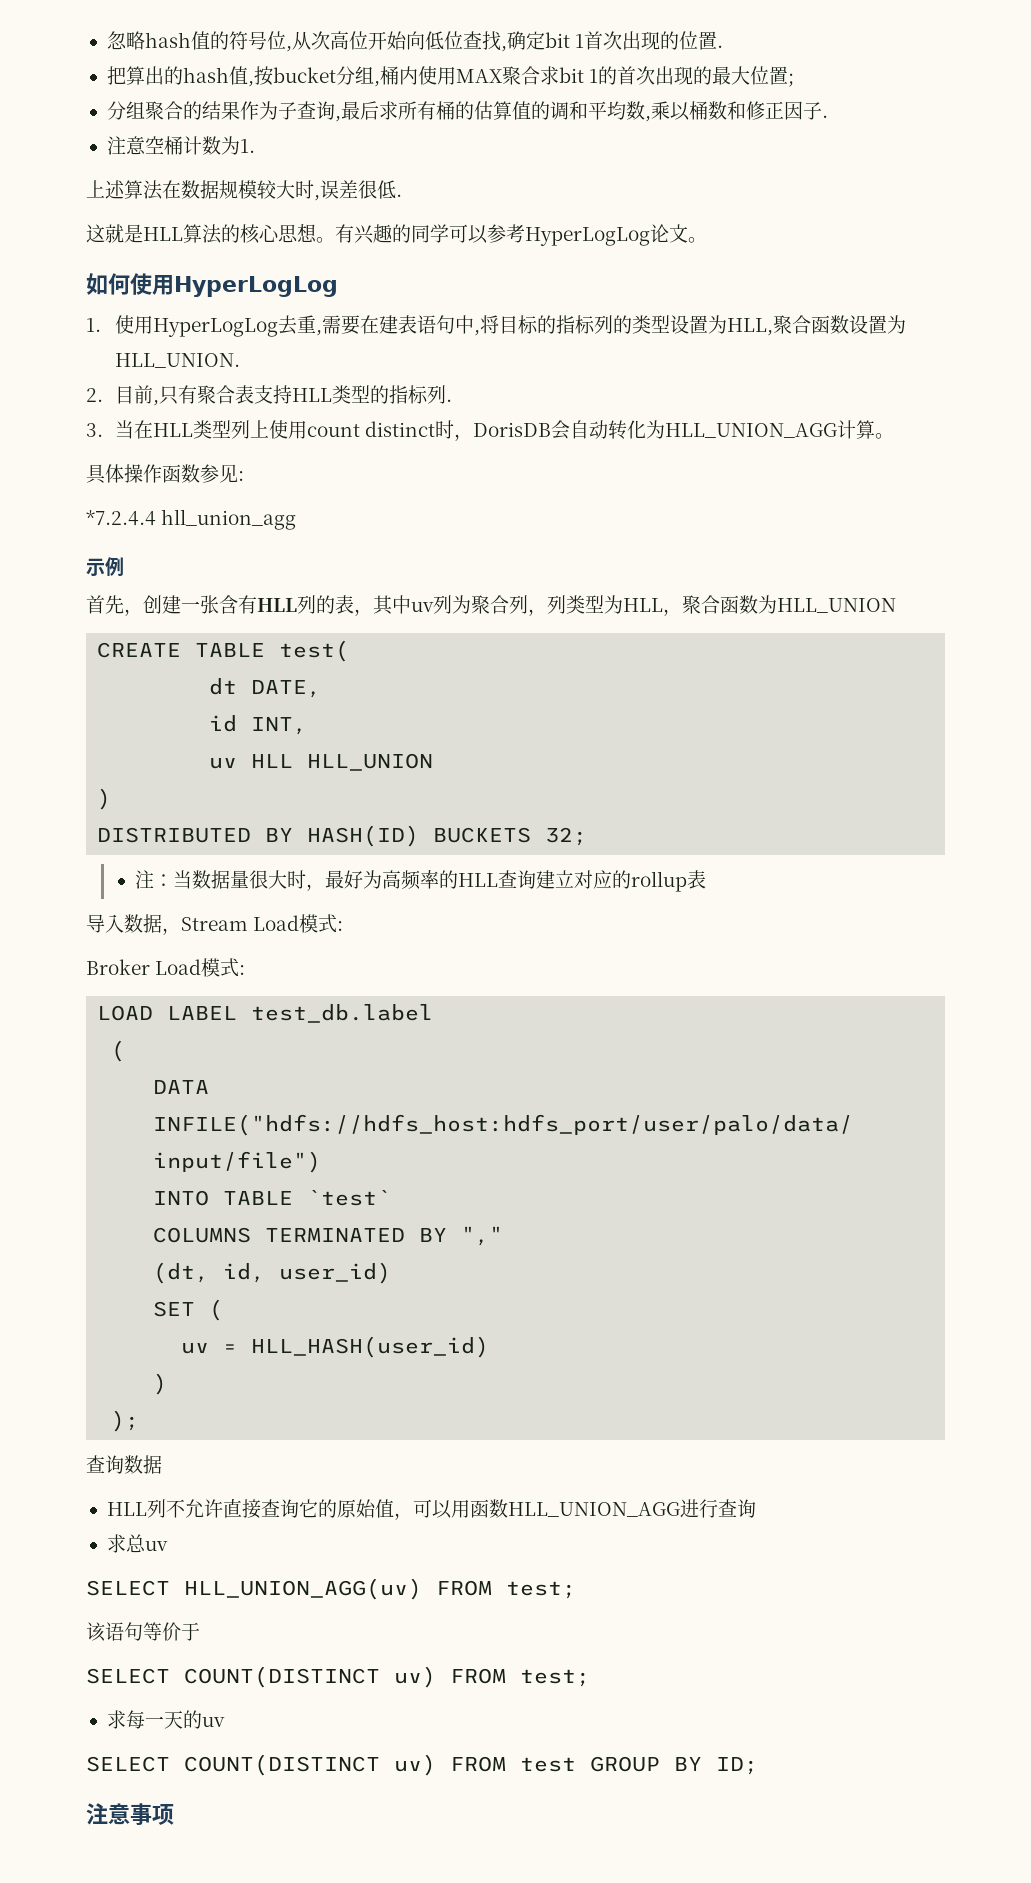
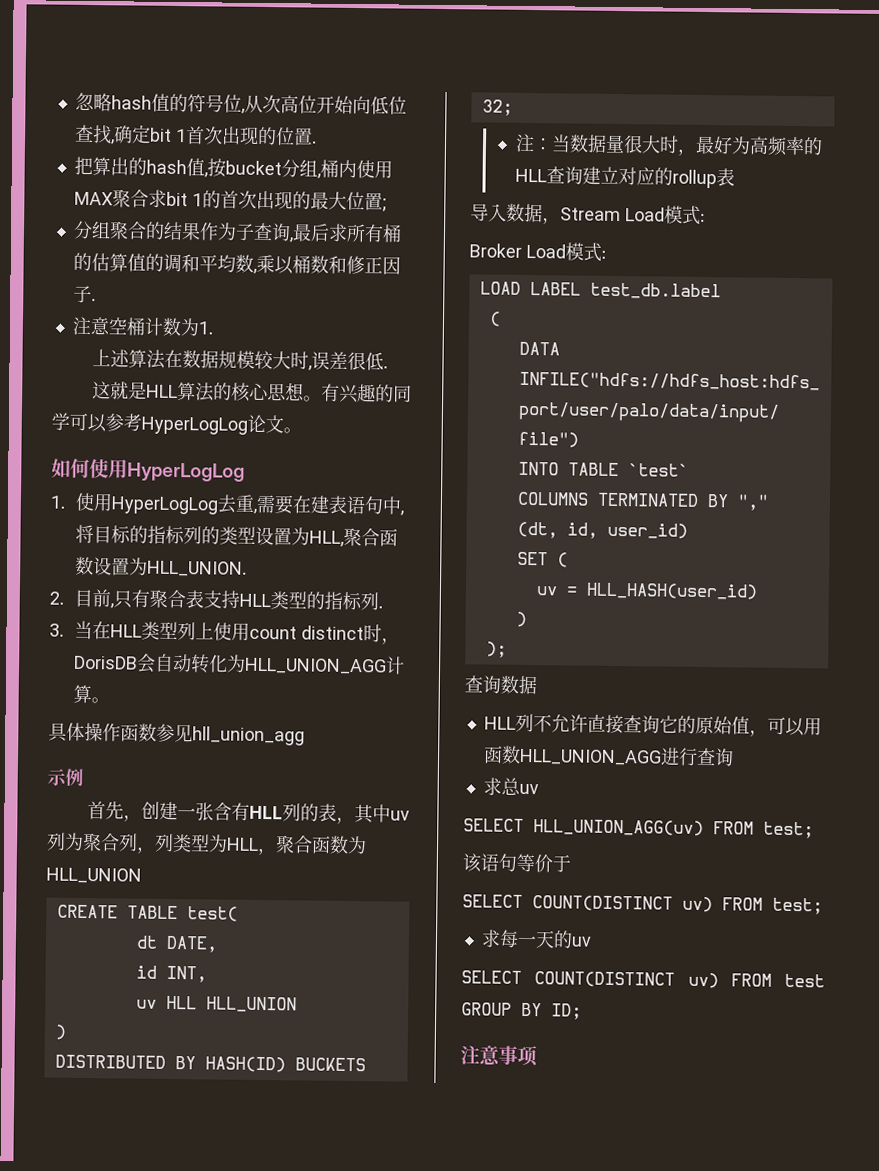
[238,471,244,481] [86,510,156,526] : // *7.2.4.4 -> (193, 733) none

